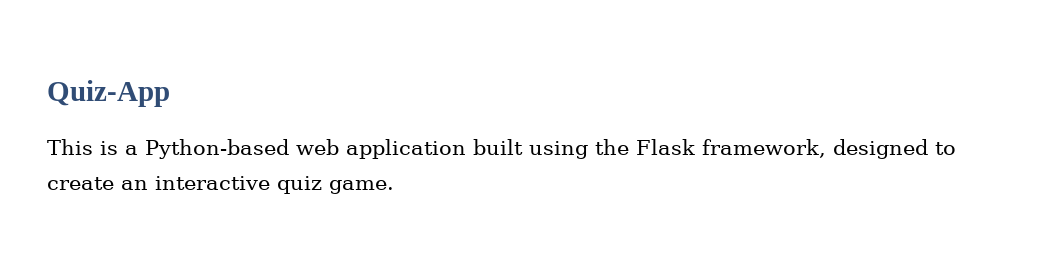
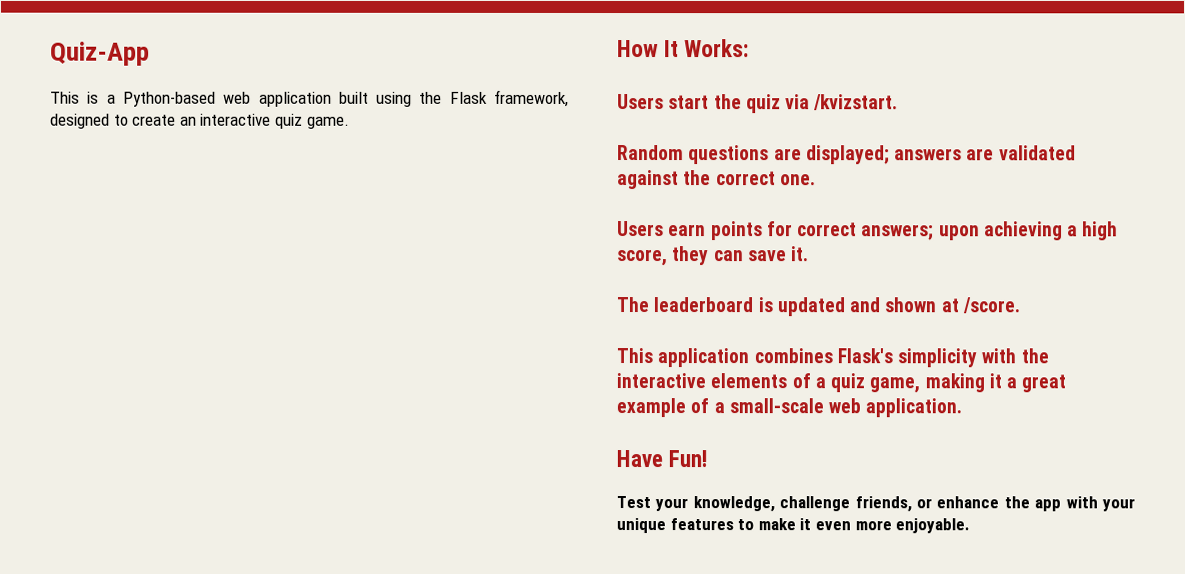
(394, 187) none -> [617,39,750,58] [617,94,899,114] [617,145,1076,165] [617,170,816,190] [617,221,1119,241] [617,246,810,267] [616,297,1020,317] [616,348,1049,368] [616,373,1067,394] [616,398,963,418] [616,450,709,468] [616,496,1135,513] [616,518,971,534] // How It Works: // Users start the quiz via /kvizstart. // Random questions are displayed; answers are validated against the correct one. // Users earn points for correct answers; upon achieving a high score, they can save it. // The leaderboard is updated and shown at /score. // This application combines Flask's simplicity with the interactive elements of a quiz game, making it a great example of a small-scale web application. // Have Fun! // Test your knowledge, challenge friends, or enhance the app with your unique features to make it even more enjoyable.

